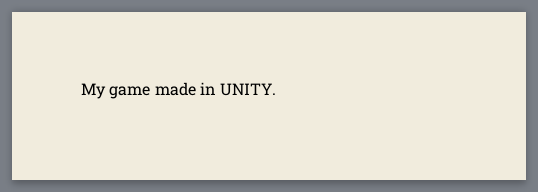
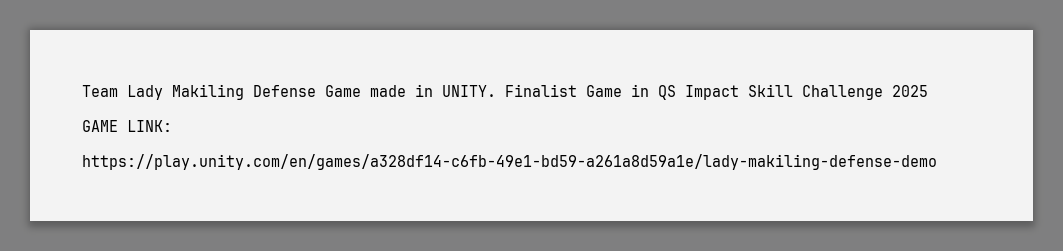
[81,82,277,99] My game made in UNITY. -> [82,84,928,100] [82,120,172,132] [82,154,937,170] Team Lady Makiling Defense Game made in UNITY. Finalist Game in QS Impact Skill Challenge 2025 // GAME LINK: // https://play.unity.com/en/games/a328df14-c6fb-49e1-bd59-a261a8d59a1e/lady-makiling-defense-demo

